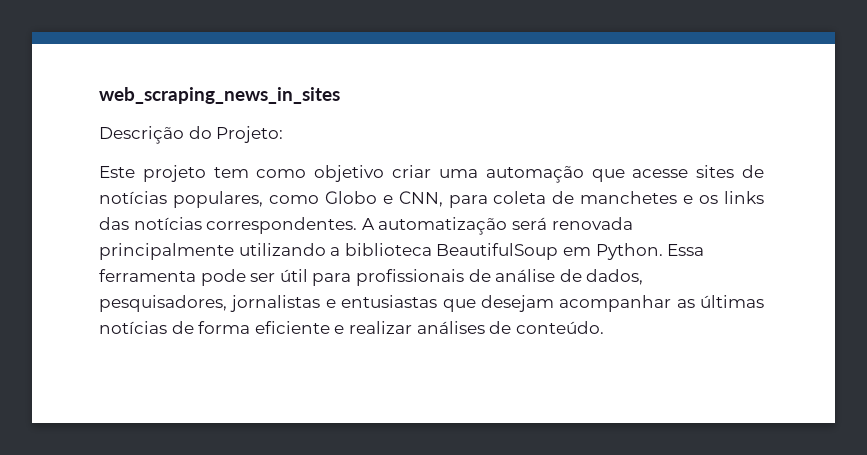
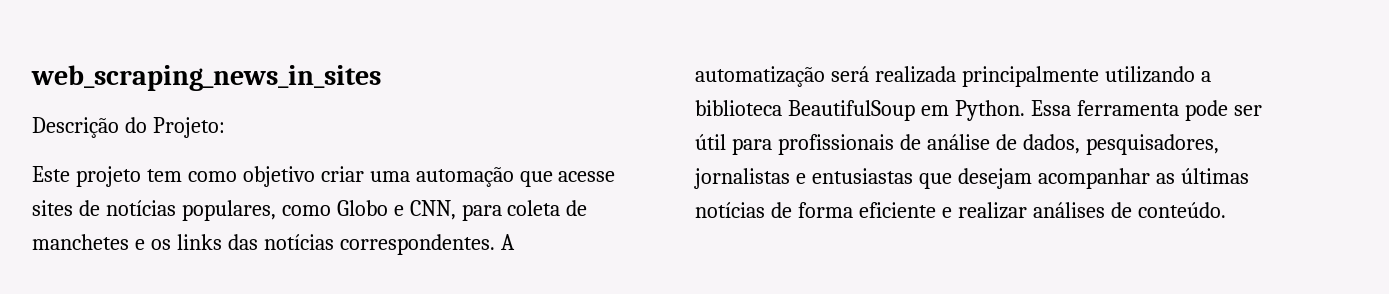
[551,217,633,230] renovada -> [874,66,956,83] realizada

